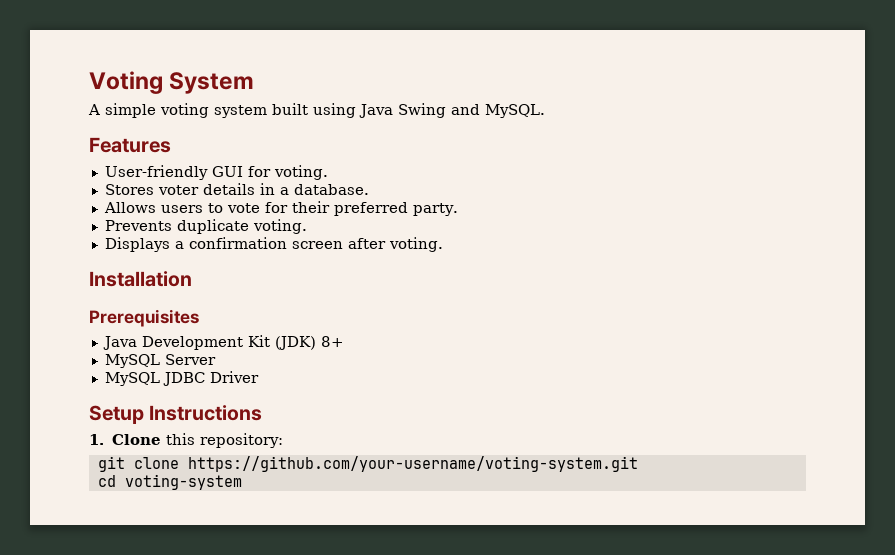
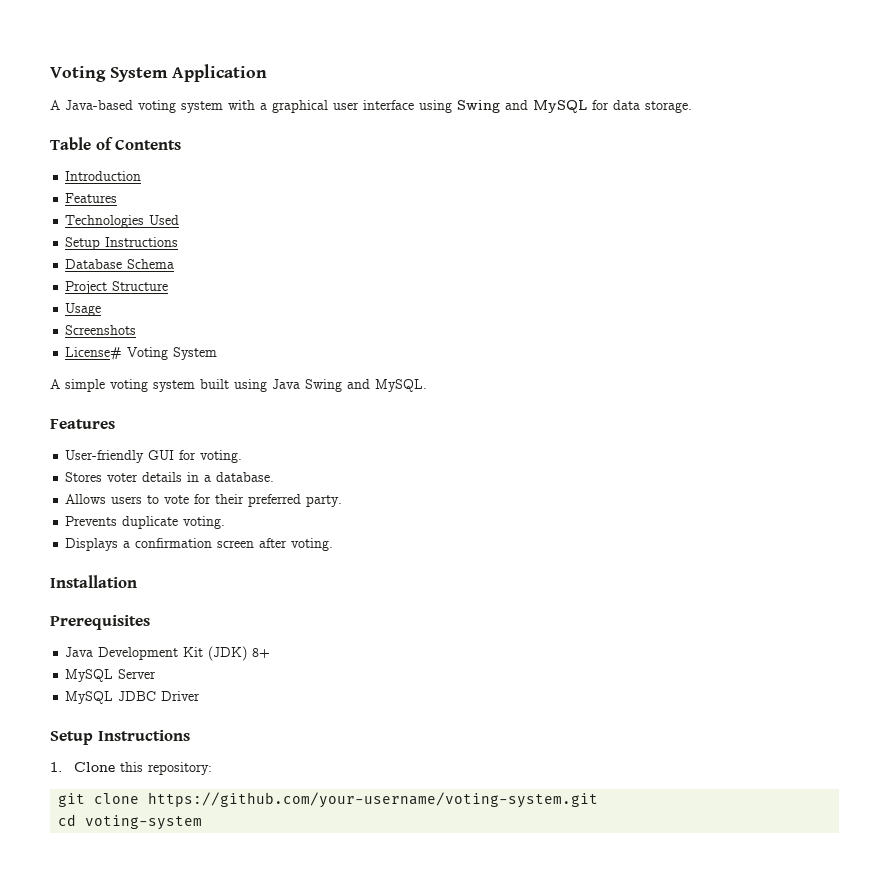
[89,71,255,94] Voting System -> [50,64,267,82] [50,100,692,113] [50,137,182,150] [65,171,142,181] [65,193,118,203] [65,215,180,228] [65,237,179,250] [65,259,175,269] [65,281,169,294] [65,303,102,316] [65,325,137,335] [65,347,218,360] Voting System Application // A Java-based voting system with a graphical user interface using Swing and MySQL for data storage. // Table of Contents // Introduction // Features // Technologies Used // Setup Instructions // Database Schema // Project Structure // Usage // Screenshots // License# Voting System

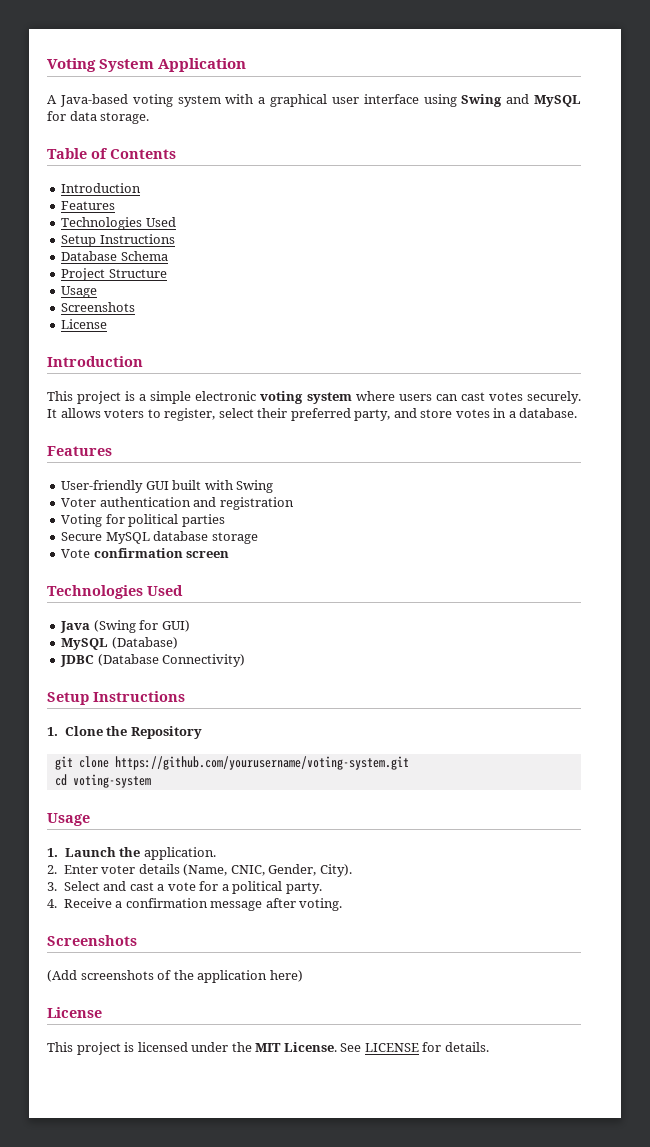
[65,347,218,360] [50,379,427,392] [50,419,115,429] [65,450,243,463] [65,472,275,482] [65,494,343,507] [65,516,226,529] [65,538,334,551] [50,575,137,588] [50,615,150,630] [65,646,271,661] [65,669,157,682] [65,691,201,704] License# Voting System // A simple voting system built using Java Swing and MySQL. // Features // User-friendly GUI for voting. // Stores voter details in a database. // Allows users to vote for their preferred party. // Prevents duplicate voting. // Displays a confirmation screen after voting. // Installation // Prerequisites // Java Development Kit (JDK) 8+ // MySQL Server // MySQL JDBC Driver -> [61,319,108,329] [47,356,143,367] [47,391,582,404] [47,408,578,421] [47,446,112,456] [61,480,274,493] [61,497,294,510] [61,514,225,527] [61,531,258,544] [61,548,230,558] [47,585,183,599] [60,620,190,633] [61,637,178,650] [60,654,246,667] License // Introduction // This project is a simple electronic voting system where users can cast votes securely. It allows voters to register, select their preferred party, and store votes in a database. // Features // User-friendly GUI built with Swing // Voter authentication and registration // Voting for political parties // Secure MySQL database storage // Vote confirmation screen // Technologies Used // Java (Swing for GUI) // MySQL (Database) // JDBC (Database Connectivity)
[119,762,212,775] this repository: -> [106,726,202,739] the Repository
[148,792,599,808] https://github.com/your-username/voting-system.git -> [114,756,409,770] https://github.com/yourusername/voting-system.git
(203, 822) none -> [47,813,90,826] [47,847,216,860] [47,864,352,877] [47,881,322,894] [47,898,343,911] [47,935,137,946] [47,970,303,983] [47,1007,102,1018] [47,1042,489,1055] // Usage // 1. Launch the application. // 2. Enter voter details (Name, CNIC, Gender, City). // 3. Select and cast a vote for a political party. // 4. Receive a confirmation message after voting. // Screenshots // (Add screenshots of the application here) // License // This project is licensed under the MIT License. See LICENSE for details.

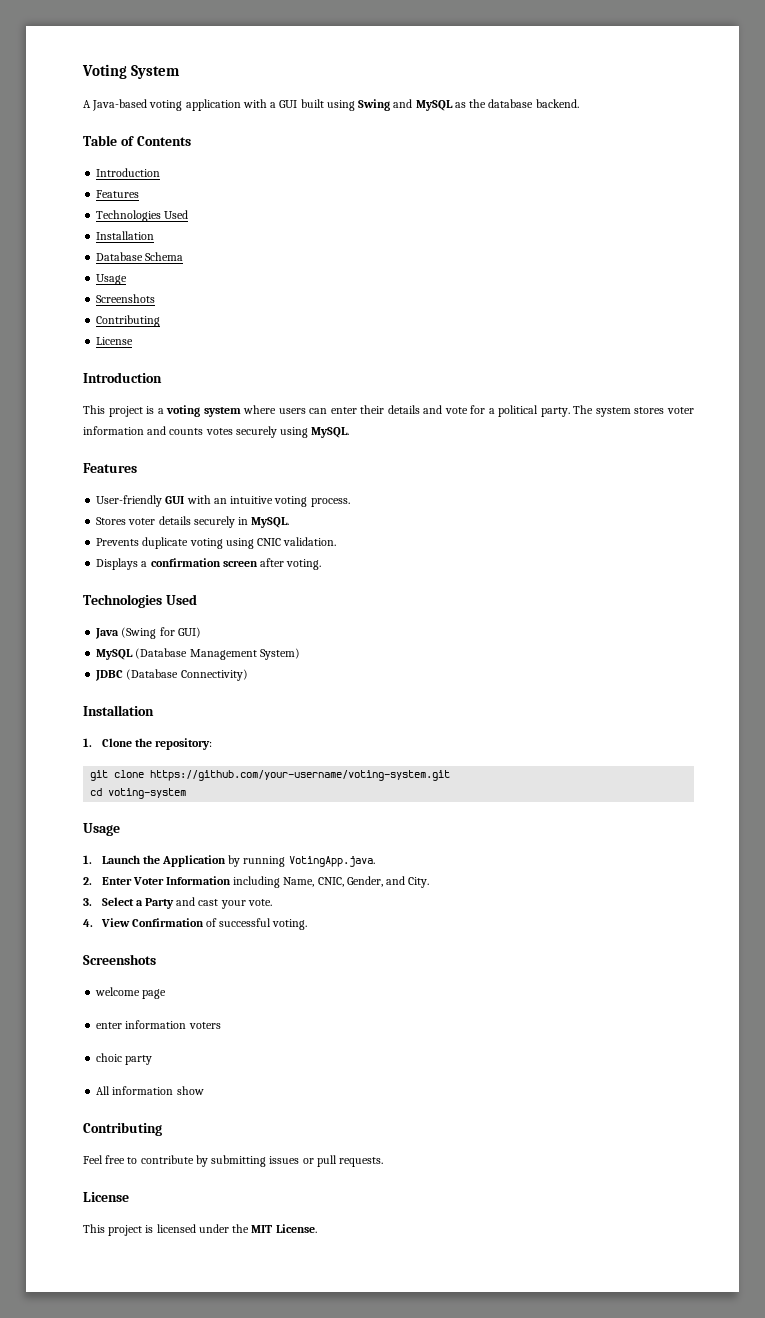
[158,58,247,72] Application -> (181, 72) none
[177,95,221,107] system -> [185,99,241,111] application
[270,94,419,107] graphical user interface -> [279,99,324,108] GUI built
[47,111,150,124] for data storage. -> [454,99,579,108] as the database backend.
[61,234,175,247] Setup Instructions -> [96,231,155,240] Installation
[61,268,167,281] // Project Structure -> (184, 256) none
(136, 307) none -> [96,315,161,327] // Contributing
[150,391,257,404] simple electronic -> (164, 411) none
[460,391,582,404] [47,408,578,421] [47,446,112,456] [61,480,274,493] [61,497,294,510] [61,514,225,527] [61,531,258,544] [61,549,91,558] cast votes securely. It allows voters to register, select their preferred party, and store votes in a database. // Features // User-friendly GUI built with Swing // Voter authentication and registration // Voting for political parties // Secure MySQL database storage // Vote -> [330,405,694,417] [83,426,350,438] [83,463,137,473] [96,495,350,507] [96,516,290,528] [96,537,337,549] [96,558,148,570] enter their details and vote for a political party. The system stores voter information and counts votes securely using MySQL. // Features // User-friendly GUI with an intuitive voting process. // Stores voter details securely in MySQL. // Prevents duplicate voting using CNIC validation. // Displays a
(230, 554) none -> [260,558,322,570] after voting.
[111,637,178,649] (Database) -> [135,648,300,660] (Database Management System)
[47,691,185,705] Setup Instructions -> [83,705,154,716] Installation
[130,726,202,739] Repository -> [155,738,213,750] repository:
[114,756,409,770] https://github.com/yourusername/voting-system.git -> [150,770,451,781] https://github.com/your-username/voting-system.git
[143,847,216,860] [47,864,352,877] [47,881,322,894] [47,898,343,911] [47,935,137,946] [47,970,303,983] application. // 2. Enter voter details (Name, CNIC, Gender, City). // 3. Select and cast a vote for a political party. // 4. Receive a confirmation message after voting. // Screenshots // (Add screenshots of the application here) -> [162,855,375,867] [83,876,430,888] [83,897,272,909] [83,918,308,930] [83,954,156,965] [95,987,167,999] [96,1020,221,1029] [96,1053,153,1065] [96,1086,204,1095] [83,1122,162,1136] [83,1155,384,1167] Application by running VotingApp.java. // 2. Enter Voter Information including Name, CNIC, Gender, and City. // 3. Select a Party and cast your vote. // 4. View Confirmation of successful voting. // Screenshots // welcome page // enter information voters // choic party // All information show // Contributing // Feel free to contribute by submitting issues or pull requests.
[340,1042,489,1052] See LICENSE for details. -> (317, 1228) none

